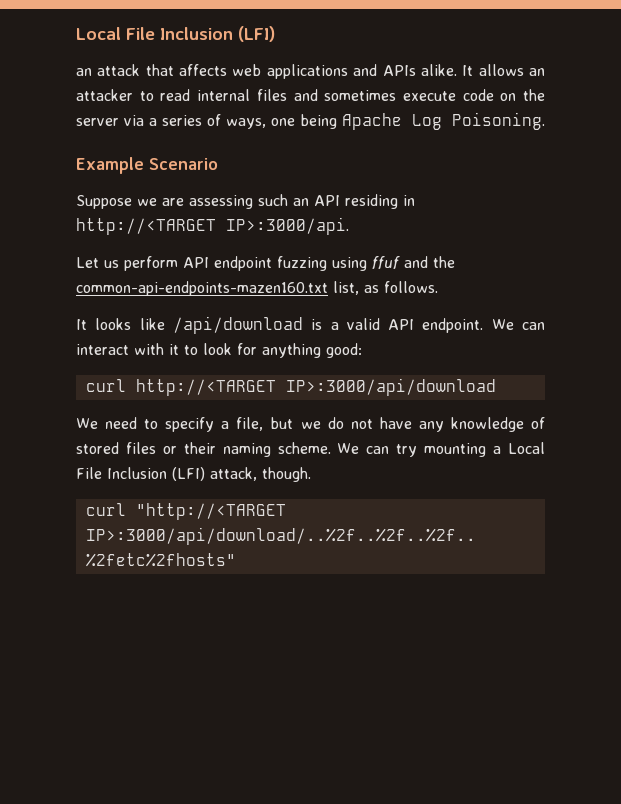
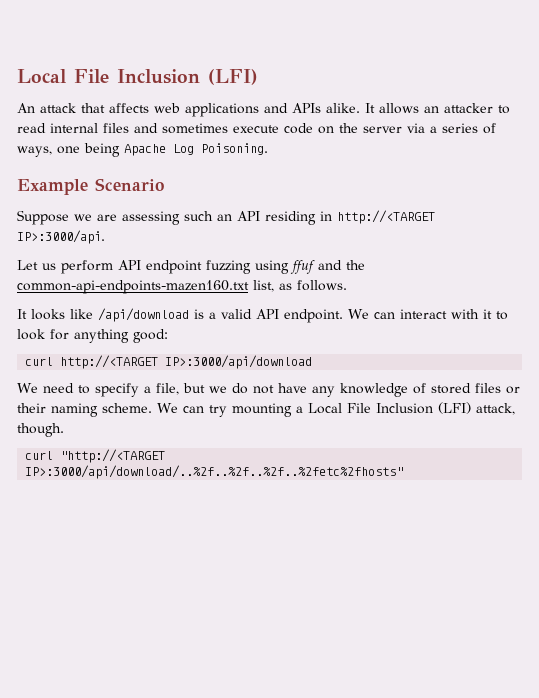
[76,68,92,76] an -> [17,103,35,113] An

